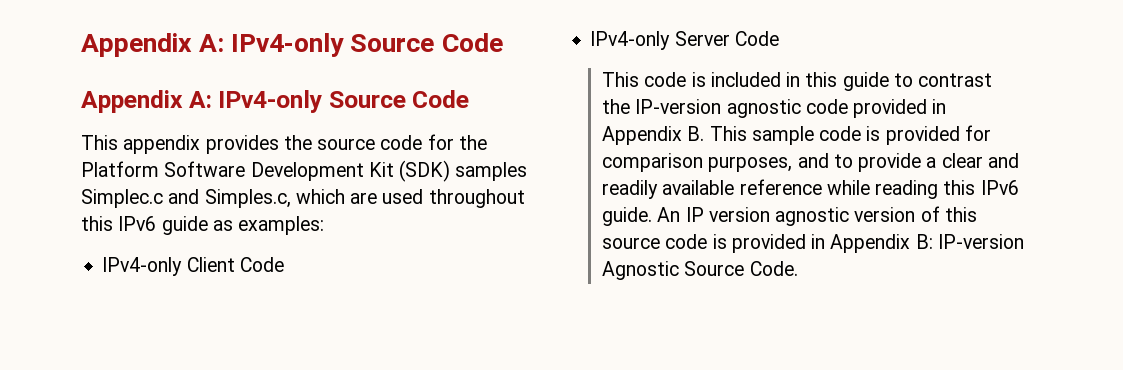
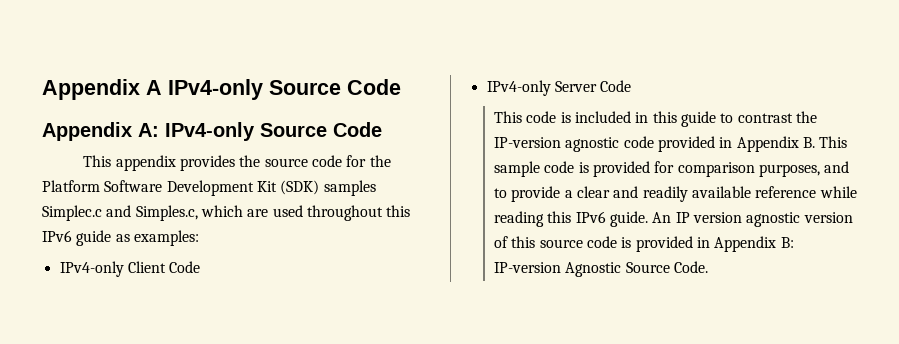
[81,33,225,57] Appendix A: -> [42,79,162,100] Appendix A

